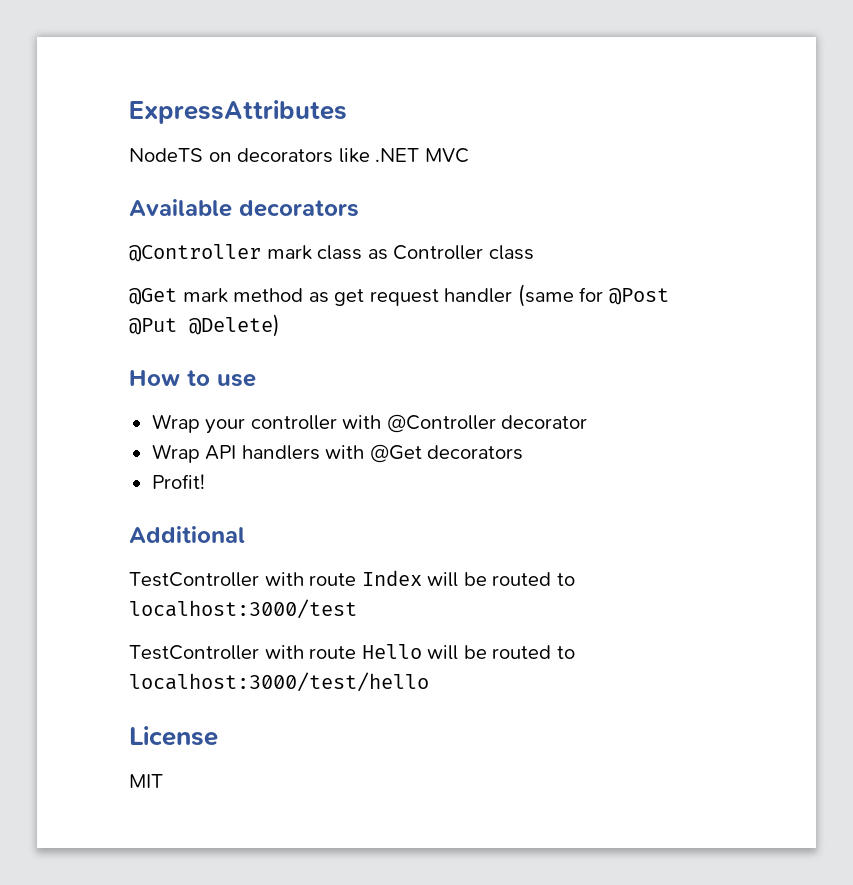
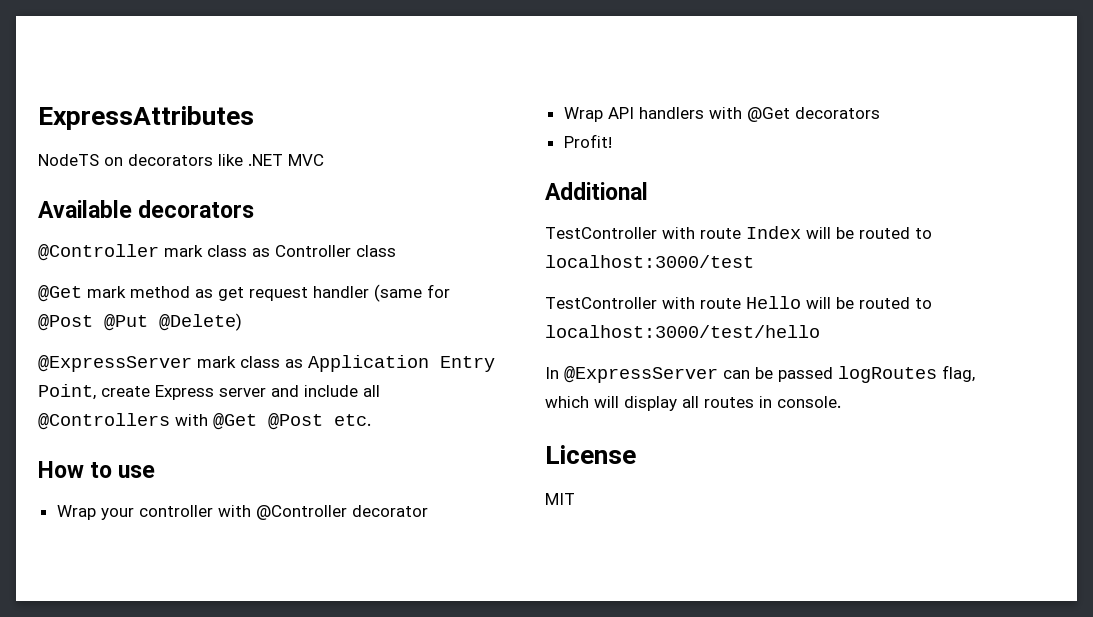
(280, 325) none -> [38,355,495,372] [38,384,380,400] [38,413,371,430] // @ExpressServer mark class as Application Entry Point, create Express server and include all @Controllers with @Get @Post etc.
(429, 682) none -> [545,365,975,383] [545,396,841,411] // In @ExpressServer can be passed logRoutes flag, which will display all routes in console.

